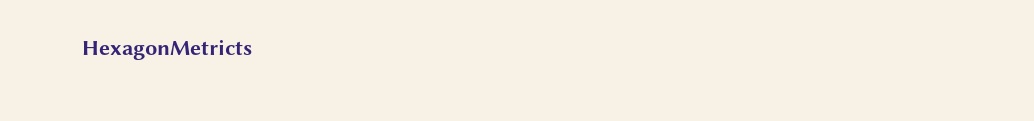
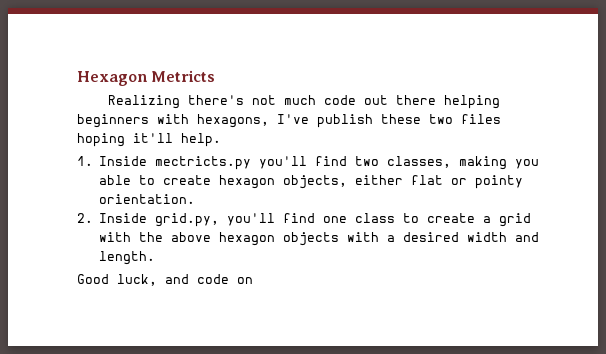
[82,39,252,60] HexagonMetricts -> [77,70,216,86] [108,95,501,109] [77,114,501,128] [77,133,221,147] [77,156,540,170] [99,175,524,189] [99,194,196,204] [77,213,532,227] [99,232,540,246] [99,251,156,265] [77,274,253,286] Hexagon Metricts // Realizing there's not much code out there helping beginners with hexagons, I've publish these two files hoping it'll help. // 1. Inside mectricts.py you'll find two classes, making you able to create hexagon objects, either flat or pointy orientation. // 2. Inside grid.py, you'll find one class to create a grid with the above hexagon objects with a desired width and length. // Good luck, and code on

